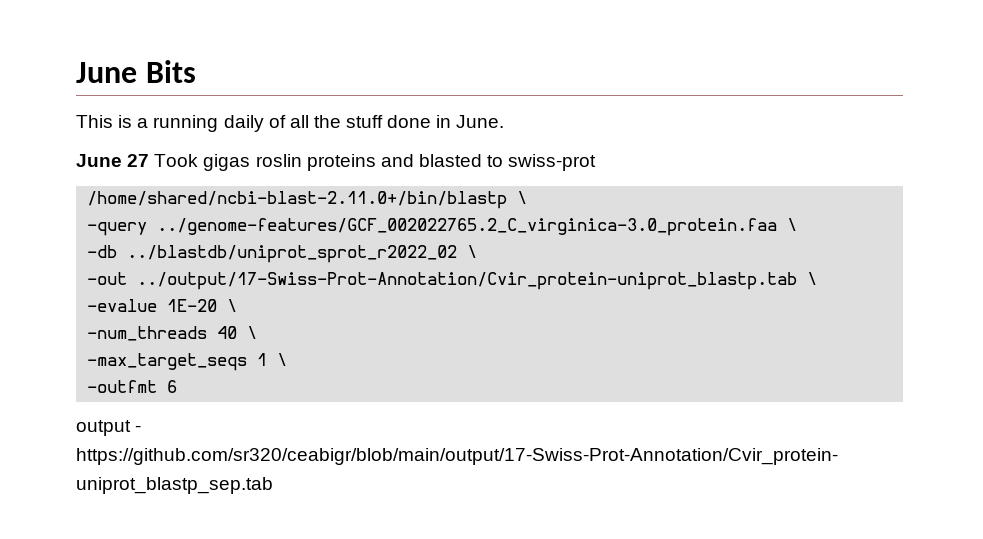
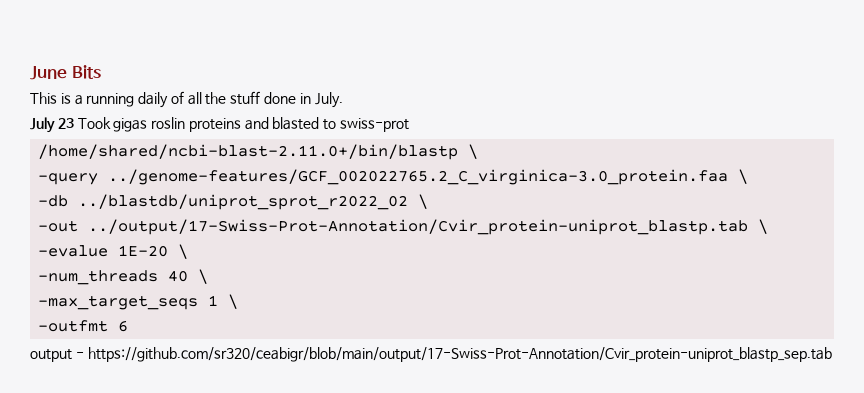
[456,115,505,128] [76,154,150,167] June. // June 27 -> [314,92,343,108] [30,117,74,133] July. // July 23

